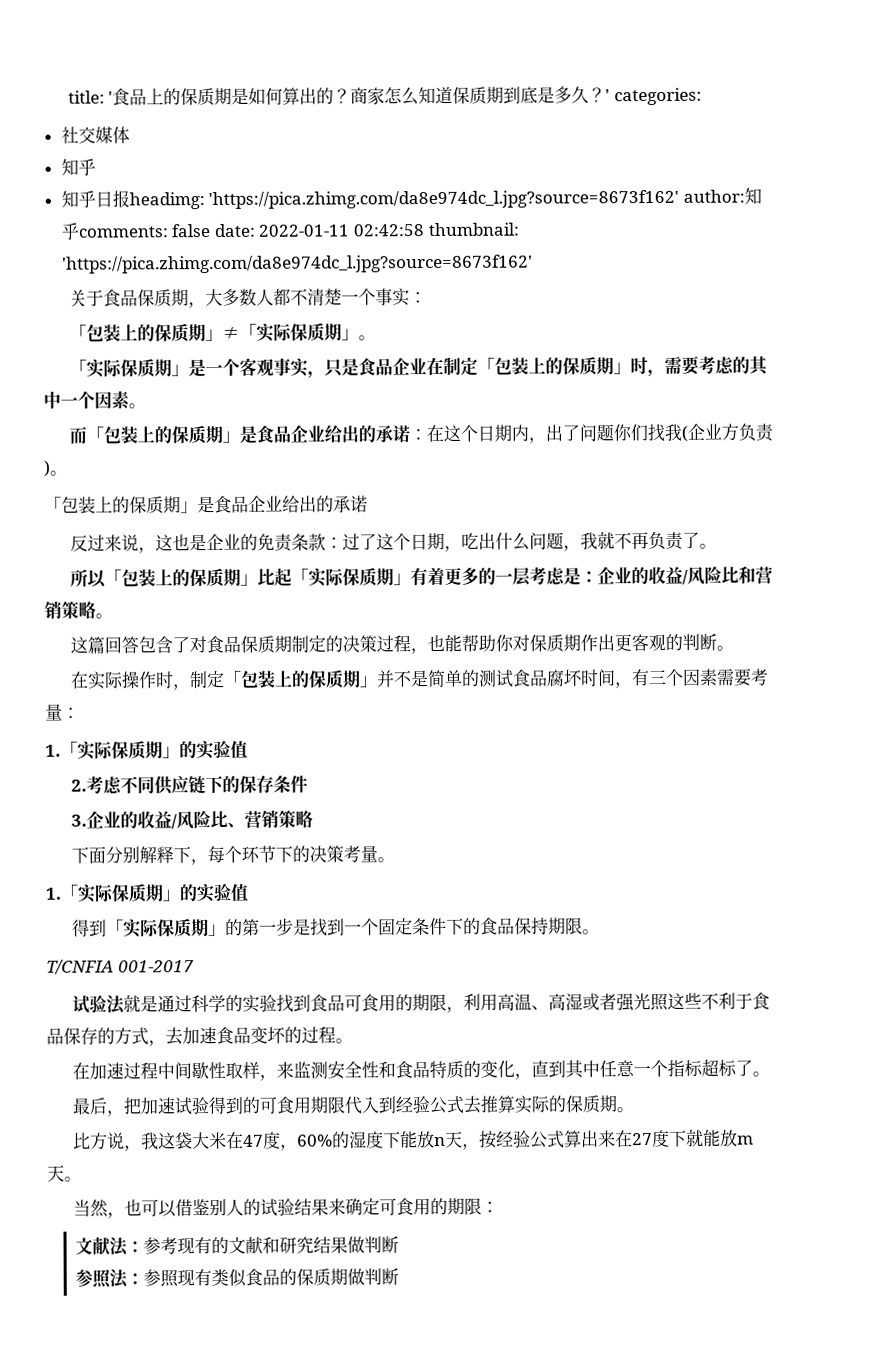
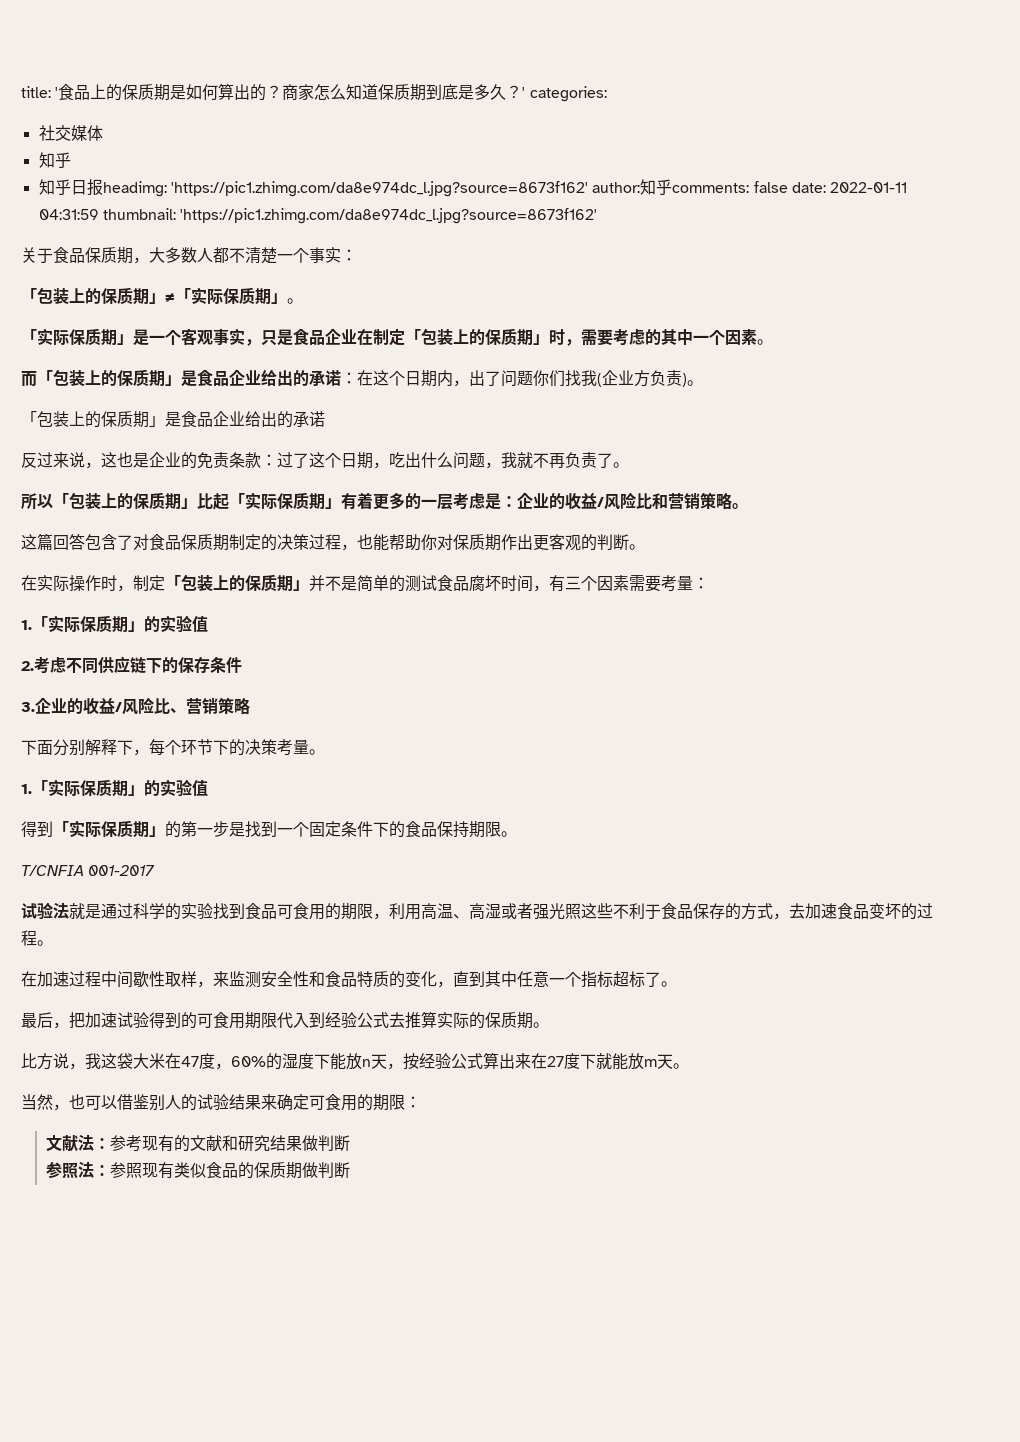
[208,189,680,210] 'https://pica.zhimg.com/da8e974dc_l.jpg?source=8673f162' -> [170,181,588,197] 'https://pic1.zhimg.com/da8e974dc_l.jpg?source=8673f162'
[353,222,519,237] [61,254,533,274] 02:42:58 thumbnail: 'https://pica.zhimg.com/da8e974dc_l.jpg?source=8673f162' -> [38,208,598,224] 04:31:59 thumbnail: 'https://pic1.zhimg.com/da8e974dc_l.jpg?source=8673f162'

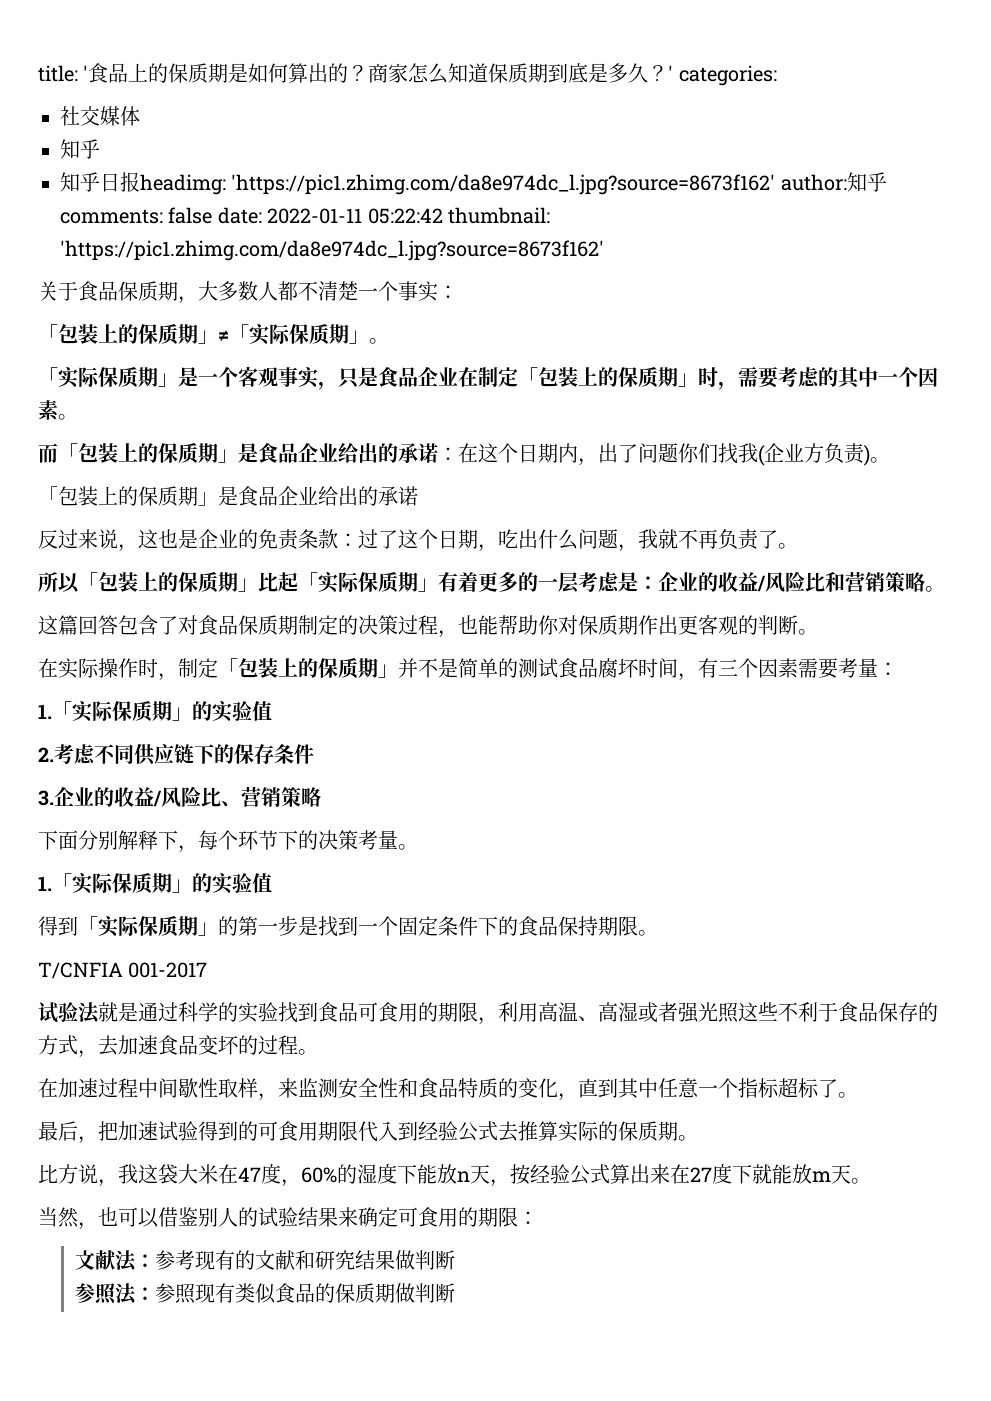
[38,209,99,220] 04:31:59 -> [367,208,443,224] 05:22:42

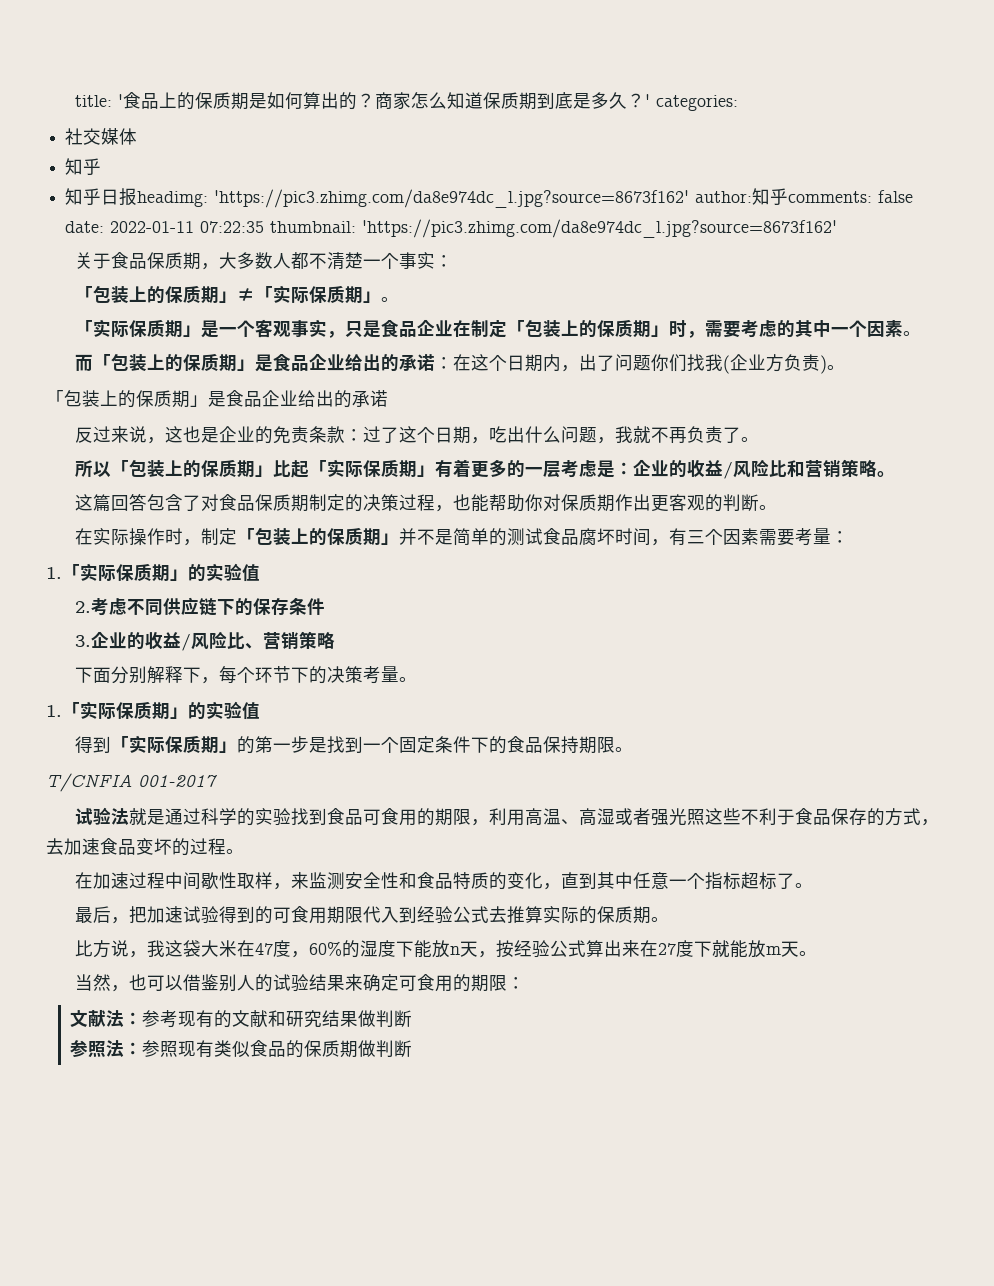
[231,174,776,195] 'https://pic1.zhimg.com/da8e974dc_l.jpg?source=8673f162' -> [214,189,690,208] 'https://pic3.zhimg.com/da8e974dc_l.jpg?source=8673f162'
[367,207,550,224] [60,240,604,261] 05:22:42 thumbnail: 'https://pic1.zhimg.com/da8e974dc_l.jpg?source=8673f162' -> [200,219,838,238] 07:22:35 thumbnail: 'https://pic3.zhimg.com/da8e974dc_l.jpg?source=8673f162'

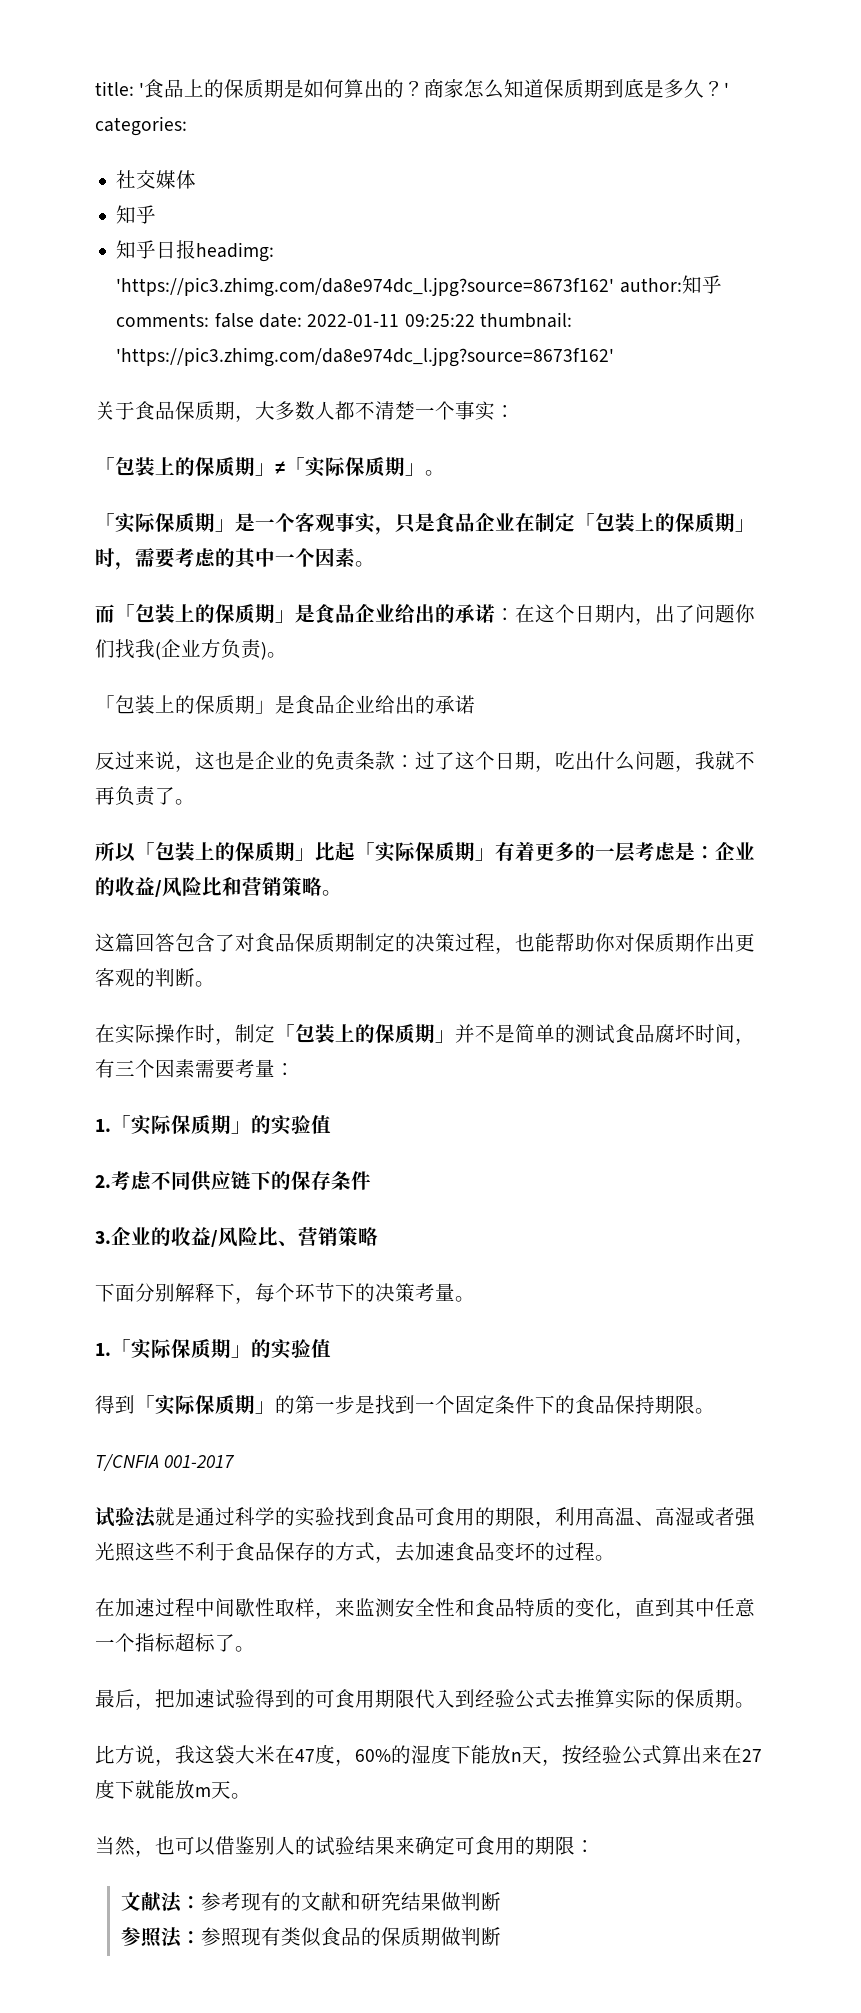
[200,221,265,233] 07:22:35 -> [404,314,475,327] 09:25:22

